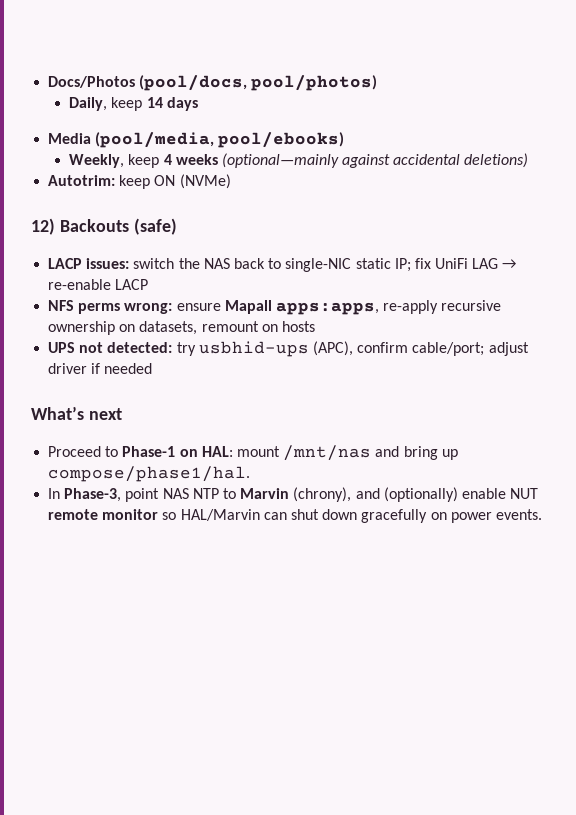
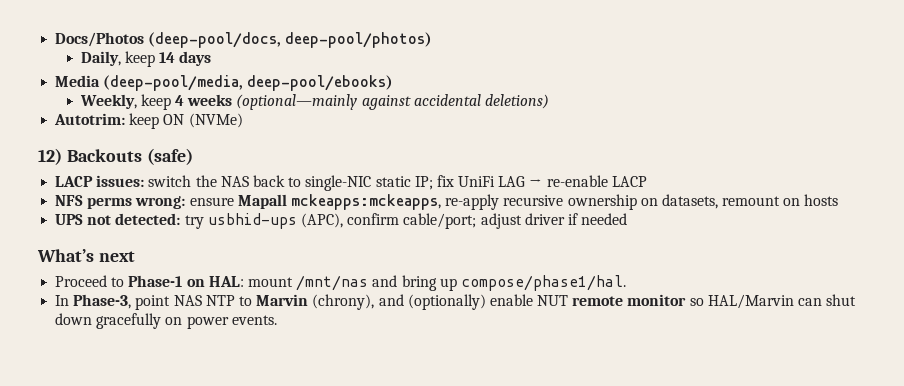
[139,75,378,91] (pool/docs, pool/photos) -> [148,32,433,48] (deep-pool/docs, deep-pool/photos)
[95,132,345,148] (pool/media, pool/ebooks) -> [103,75,394,91] (deep-pool/media, deep-pool/ebooks)
[275,302,379,315] apps:apps, -> [290,194,441,210] mckeapps:mckeapps,

